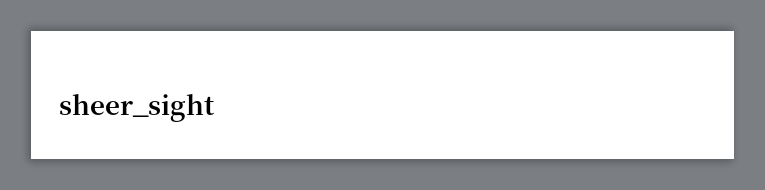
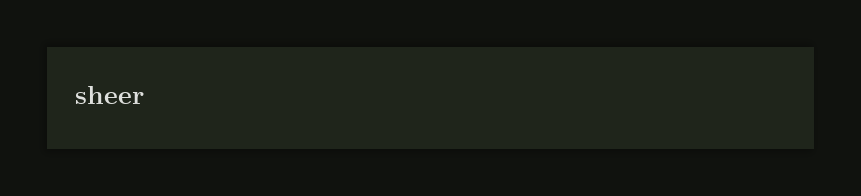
[59,94,215,122] sheer_sight -> [75,86,144,104] sheer

